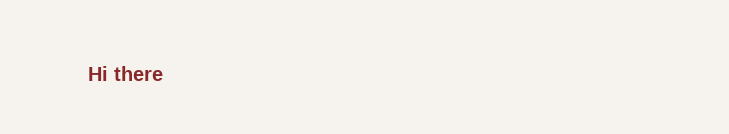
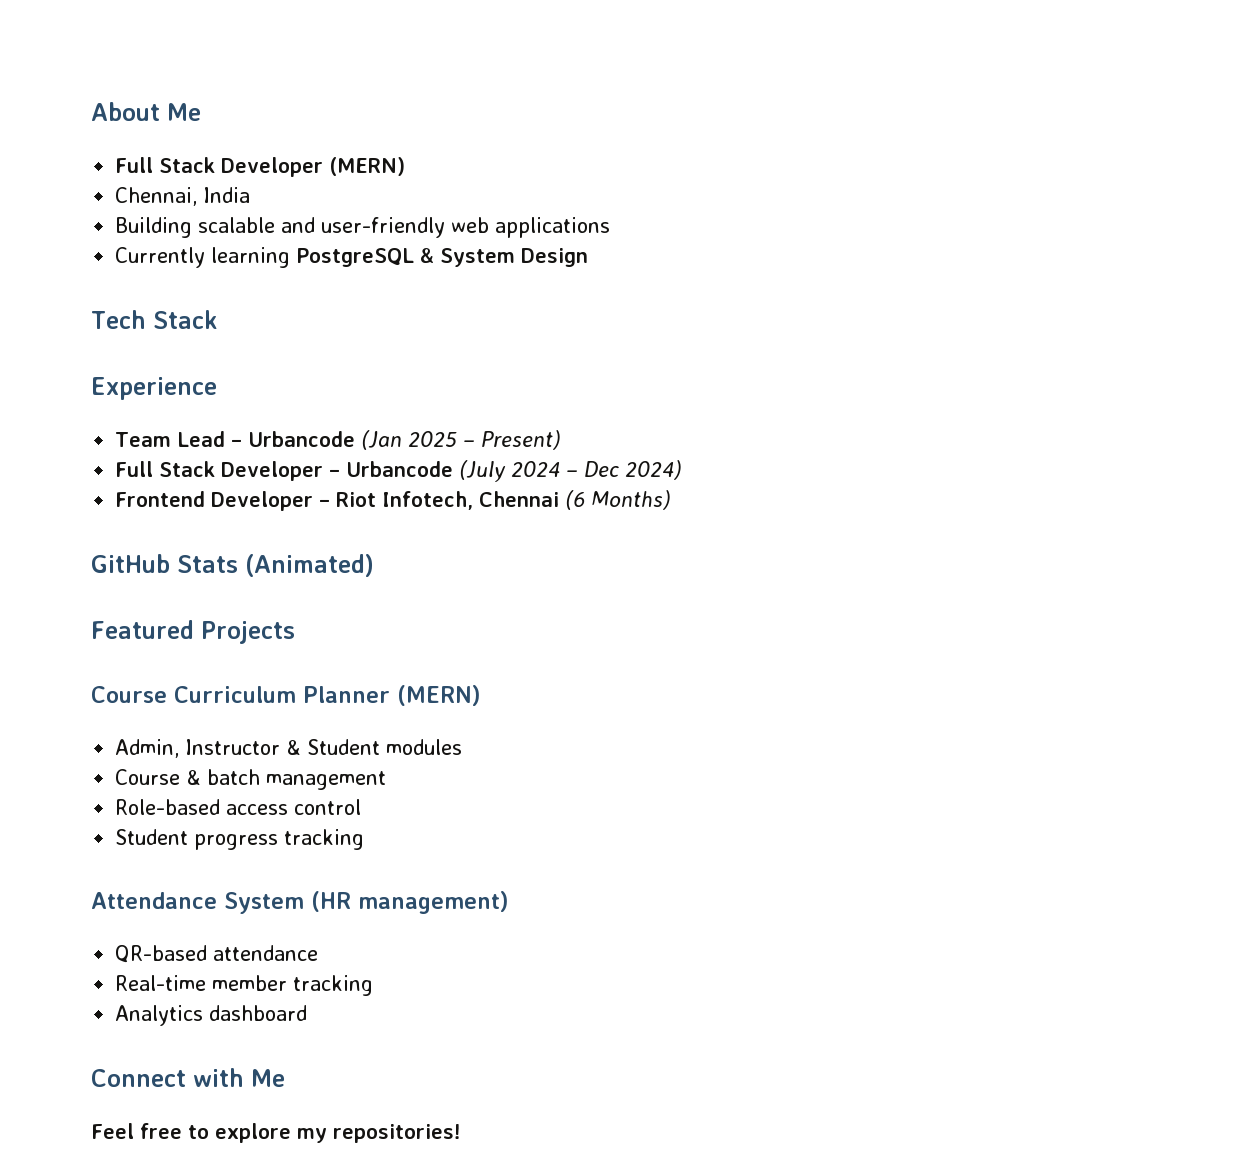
[88,66,163,81] Hi there -> [91,102,201,121] [115,157,406,177] [115,187,251,206] [115,217,611,238] [115,247,589,268] [91,310,217,329] [91,377,217,400] [115,430,562,450] [115,460,683,482] [115,490,672,511] [91,554,374,577] [91,620,295,644] [91,685,481,706] [115,739,463,758] [115,769,387,790] [115,799,362,815] [115,829,365,850] [91,891,509,914] [115,945,319,963] [115,975,374,996] [115,1005,308,1026] [91,1068,285,1087] [91,1123,461,1143] About Me // Full Stack Developer (MERN) // Chennai, India // Building scalable and user-friendly web applications // Currently learning PostgreSQL & System Design // Tech Stack // Experience // Team Lead – Urbancode (Jan 2025 – Present) // Full Stack Developer – Urbancode (July 2024 – Dec 2024) // Frontend Developer – Riot Infotech, Chennai (6 Months) // GitHub Stats (Animated) // Featured Projects // Course Curriculum Planner (MERN) // Admin, Instructor & Student modules // Course & batch management // Role-based access control // Student progress tracking // Attendance System (HR management) // QR-based attendance // Real-time member tracking // Analytics dashboard // Connect with Me // Feel free to explore my repositories!

